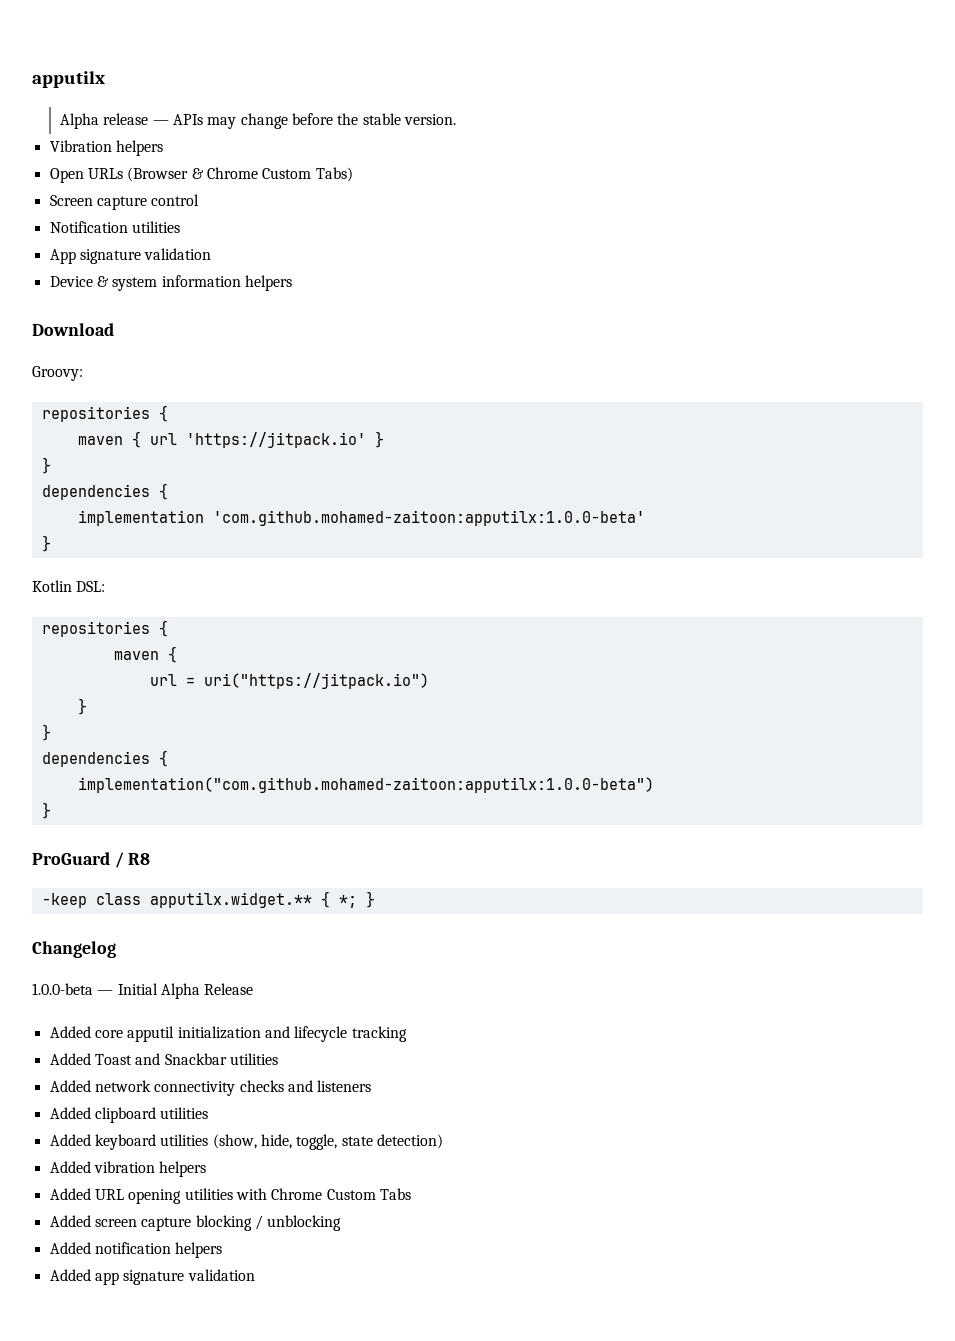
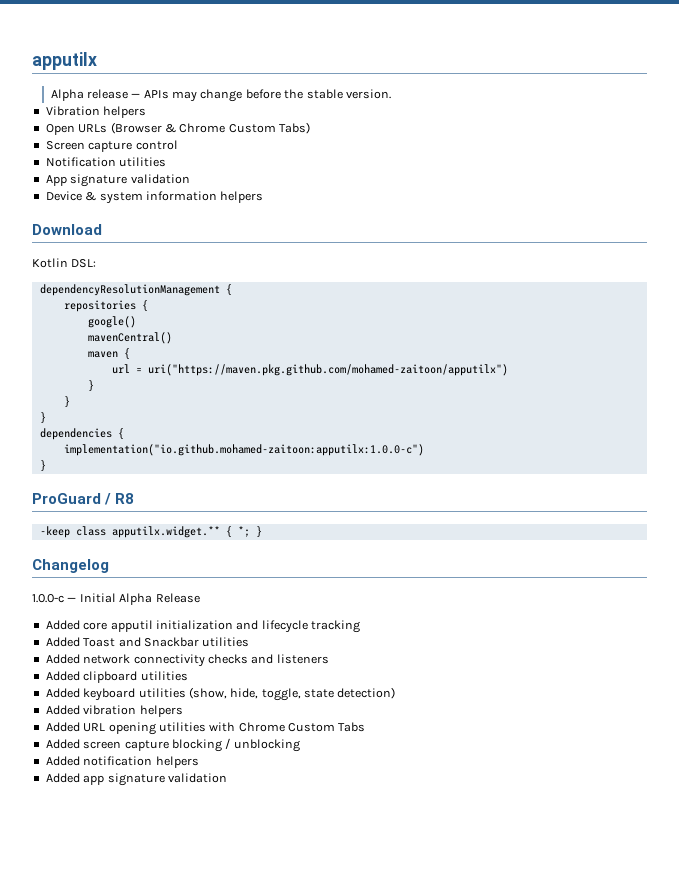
[32,366,83,381] [41,405,168,422] [77,431,384,448] [41,457,51,474] [41,483,168,500] [77,510,645,526] [41,535,51,552] [32,580,106,592] [41,620,168,637] Groovy: // repositories { // maven { url 'https://jitpack.io' } // } // dependencies { // implementation 'com.github.mohamed-zaitoon:apputilx:1.0.0-beta' // } // Kotlin DSL: // repositories { -> [32,258,97,268] [39,284,232,296] [63,300,148,312] [87,316,136,328] [87,332,172,344] Kotlin DSL: // dependencyResolutionManagement { // repositories { // google() // mavenCentral()
[203,673,429,689] [77,698,87,715] [41,724,51,741] [41,750,168,767] [77,777,654,793] uri("https://jitpack.io") // } // } // dependencies { // implementation("com.github.mohamed-zaitoon:apputilx:1.0.0-beta") -> [147,364,508,376] [87,380,94,391] [63,396,70,407] [39,412,46,423] [39,428,124,440] [63,444,424,456] uri("https://maven.pkg.github.com/mohamed-zaitoon/apputilx") // } // } // } // dependencies { // implementation("io.github.mohamed-zaitoon:apputilx:1.0.0-c")
[32,983,93,995] 1.0.0-beta -> [32,594,64,603] 1.0.0-c

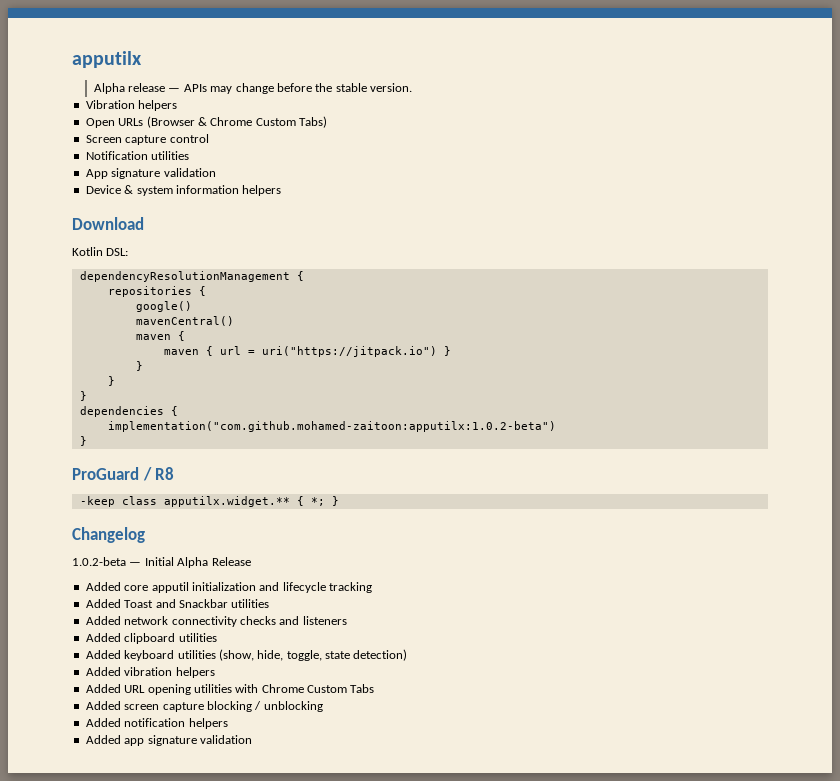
[111,364,508,376] url = uri("https://maven.pkg.github.com/mohamed-zaitoon/apputilx") -> [163,346,451,357] maven { url = uri("https://jitpack.io") }
[63,444,424,456] implementation("io.github.mohamed-zaitoon:apputilx:1.0.0-c") -> [107,421,556,432] implementation("com.github.mohamed-zaitoon:apputilx:1.0.2-beta")
[32,594,64,603] 1.0.0-c -> [72,557,126,566] 1.0.2-beta

